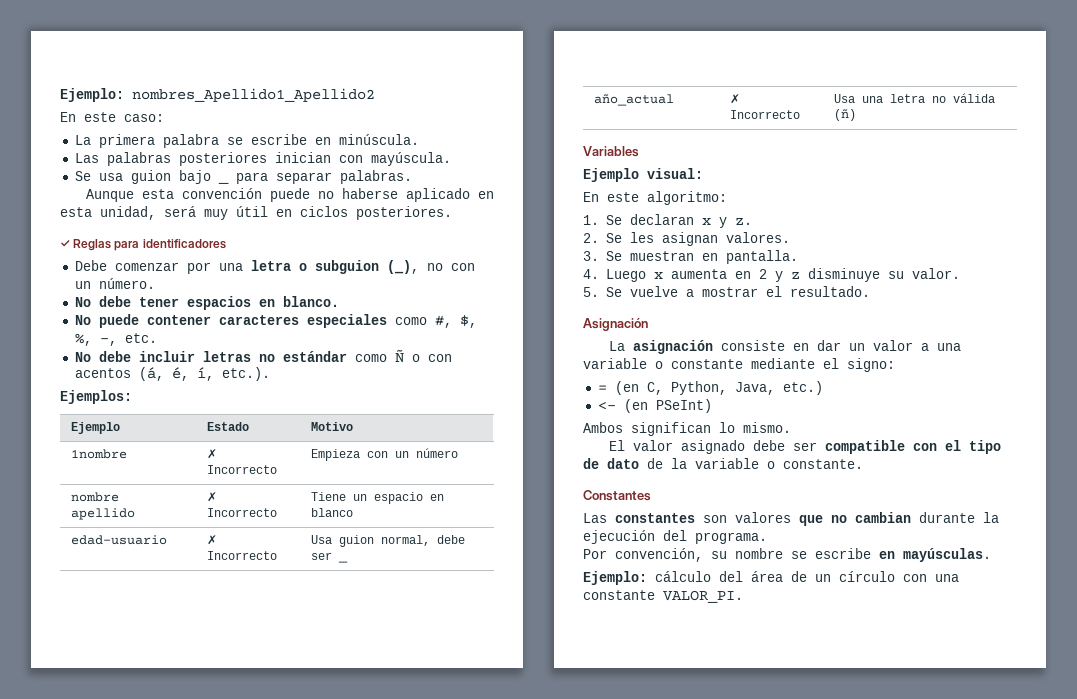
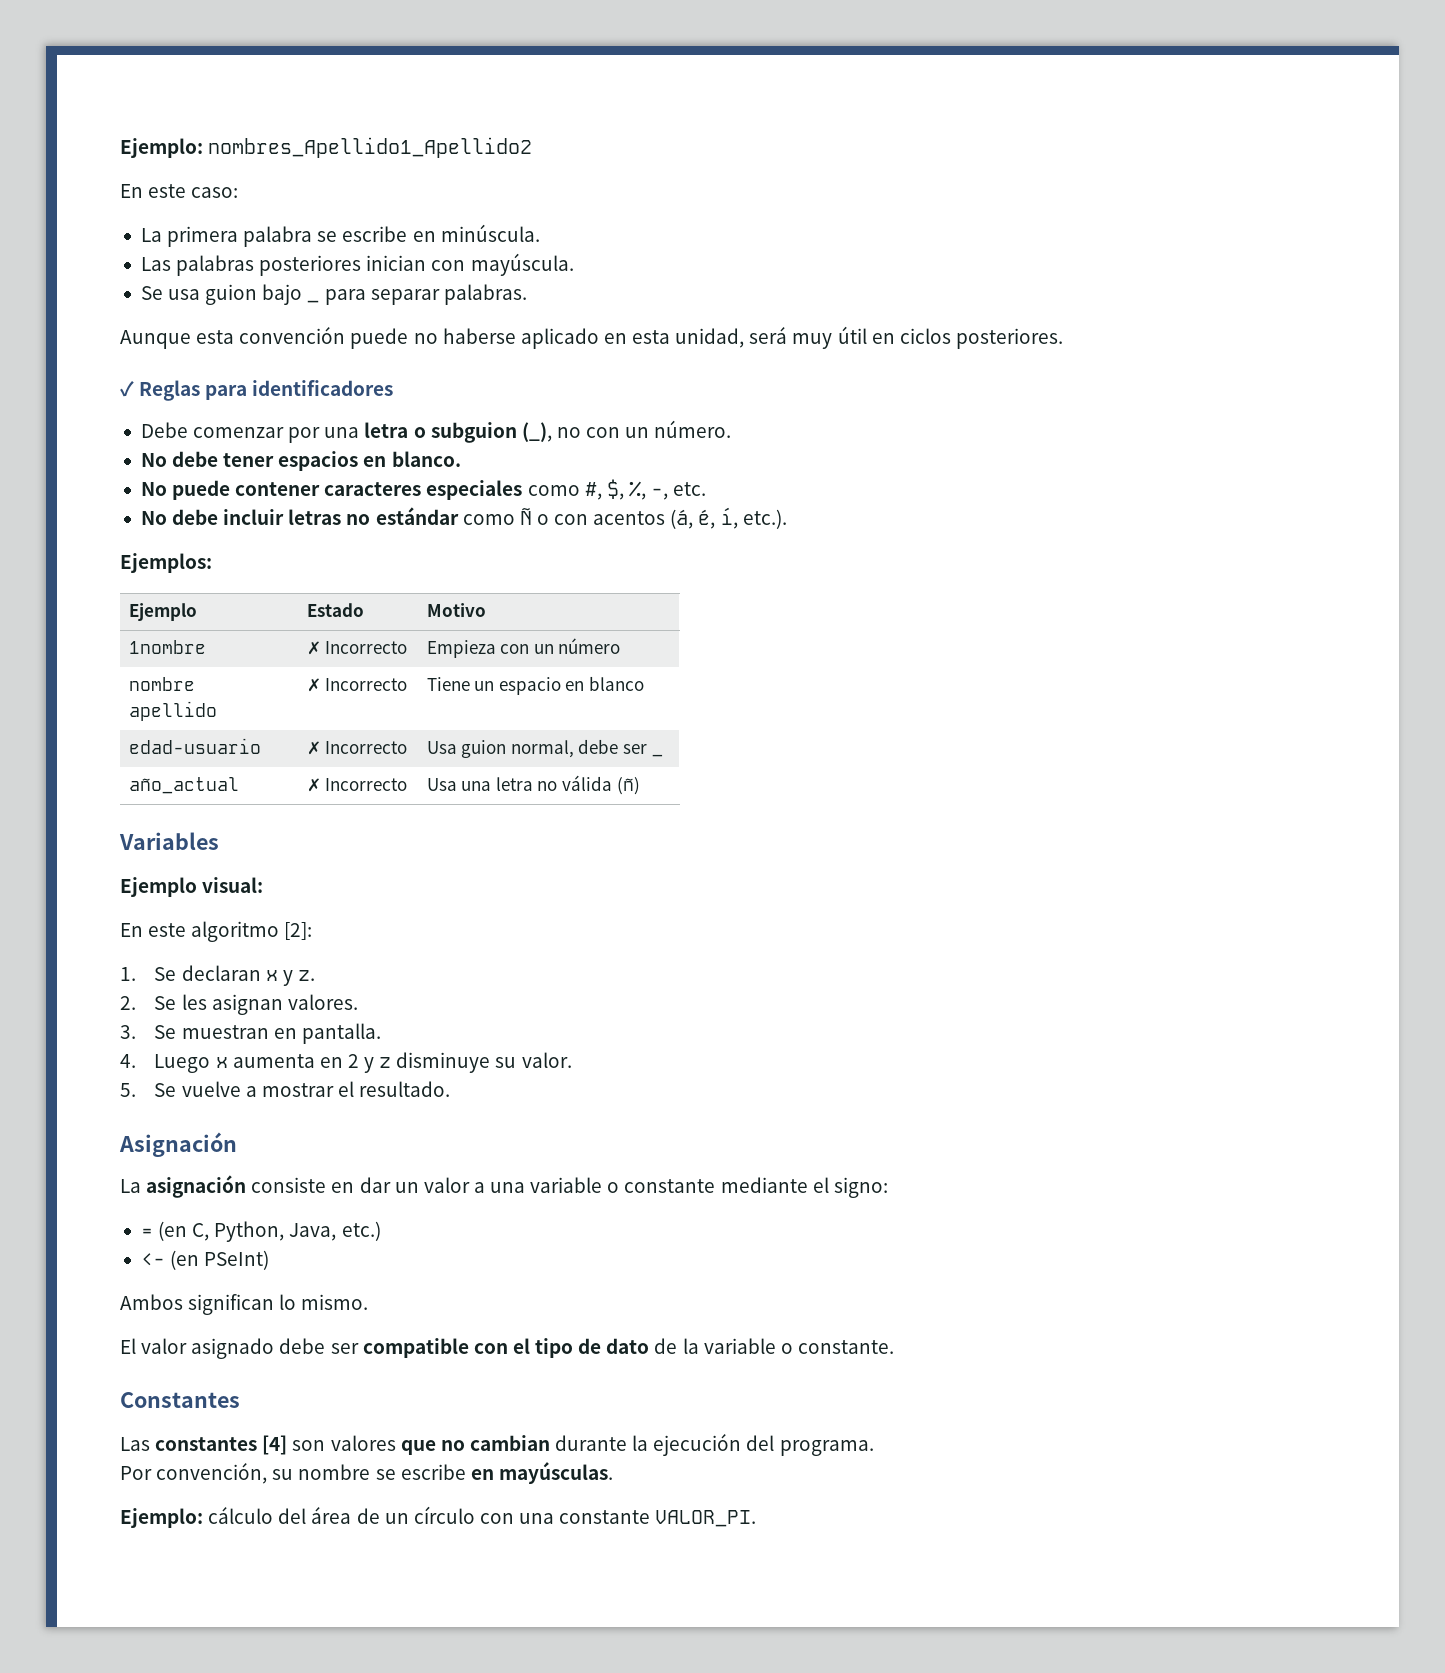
[647,191,727,205] algoritmo: -> [191,921,313,942] algoritmo [2]:
(695, 518) none -> [262,1435,288,1455] [4]

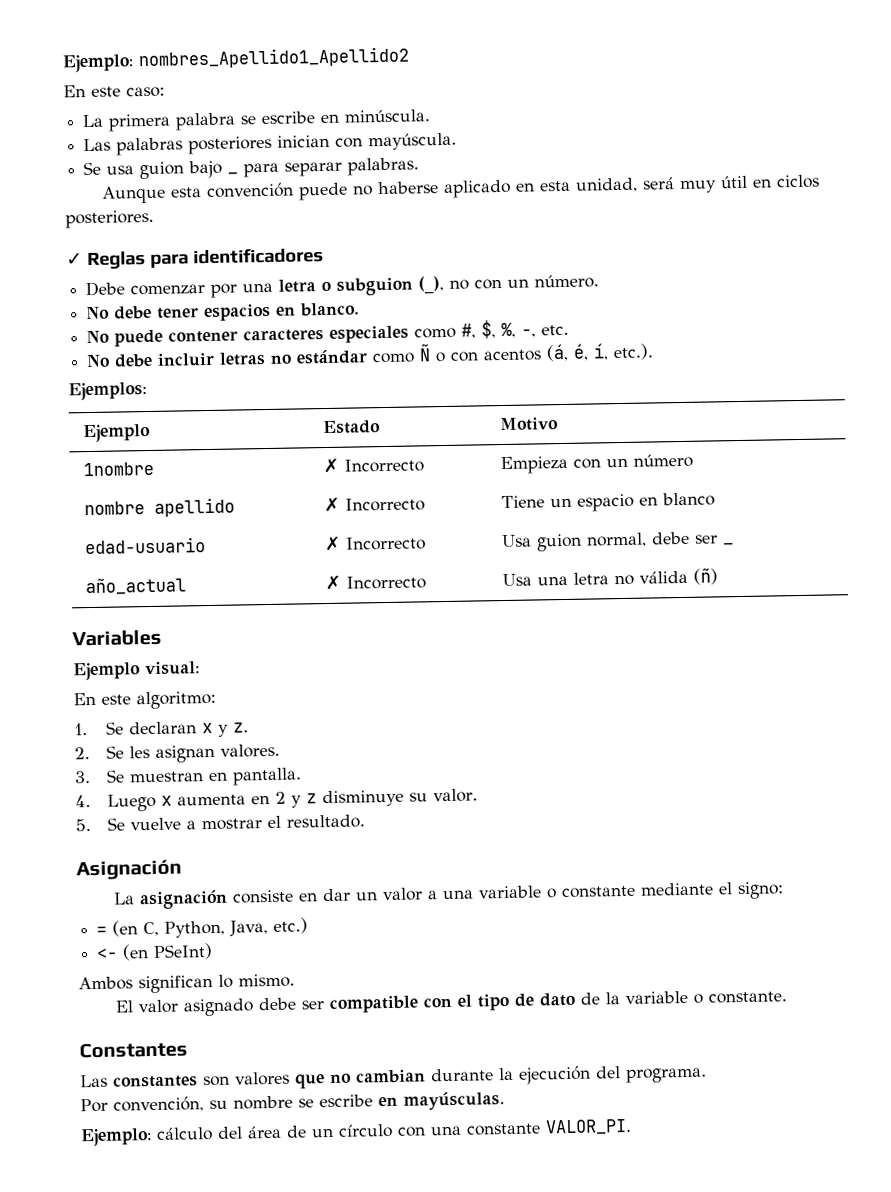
[191,921,313,942] algoritmo [2]: -> [136,690,216,710] algoritmo:
[262,1435,288,1455] [4] -> (198, 1081) none

